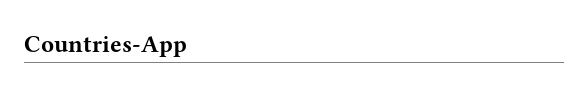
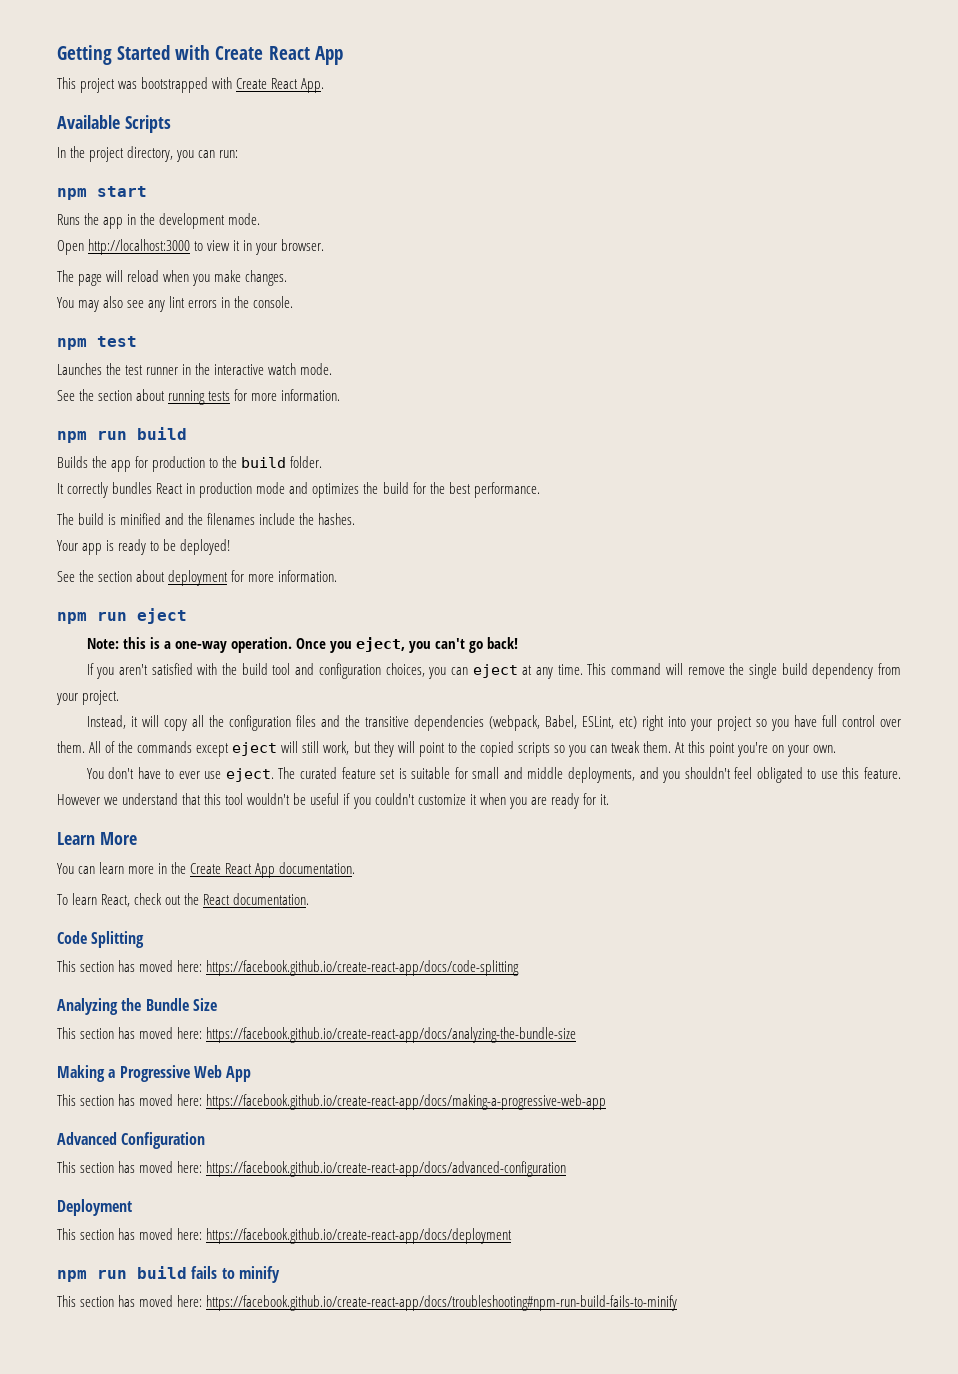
[24,36,187,57] Countries-App -> [57,45,343,65] [57,77,325,93] [57,115,171,133] [57,146,239,162] [57,186,147,200] [57,213,261,229] [57,239,325,255] [57,270,288,286] [57,296,294,312] [57,336,137,350] [57,363,333,375] [57,389,341,405] [57,427,187,443] [57,456,323,472] [57,482,540,498] [57,513,356,525] [57,539,231,555] [57,570,338,586] [57,608,187,624] [86,637,519,653] [86,663,901,679] [56,690,120,705] [86,715,902,731] [57,741,837,757] [86,767,902,783] [57,793,609,809] [57,832,137,845] [57,862,356,878] [57,893,310,907] [57,931,145,948] [57,960,520,976] [57,998,217,1015] [57,1027,577,1043] [57,1065,252,1082] [57,1094,607,1110] [57,1132,206,1149] [57,1161,567,1177] [57,1199,132,1216] [57,1228,513,1244] [57,1266,280,1283] [57,1295,678,1311] Getting Started with Create React App // This project was bootstrapped with Create React App. // Available Scripts // In the project directory, you can run: // npm start // Runs the app in the development mode. // Open http://localhost:3000 to view it in your browser. // The page will reload when you make changes. // You may also see any lint errors in the console. // npm test // Launches the test runner in the interactive watch mode. // See the section about running tests for more information. // npm run build // Builds the app for production to the build folder. // It correctly bundles React in production mode and optimizes the build for the best performance. // The build is minified and the filenames include the hashes. // Your app is ready to be deployed! // See the section about deployment for more information. // npm run eject // Note: this is a one-way operation. Once you eject, you can't go back! // If you aren't satisfied with the build tool and configuration choices, you can eject at any time. This command will remove the single build dependency from your project. // Instead, it will copy all the configuration files and the transitive dependencies (webpack, Babel, ESLint, etc) right into your project so you have full control over them. All of the commands except eject will still work, but they will point to the copied scripts so you can tweak them. At this point you're on your own. // You don't have to ever use eject. The curated feature set is suitable for small and middle deployments, and you shouldn't feel obligated to use this feature. However we understand that this tool wouldn't be useful if you couldn't customize it when you are ready for it. // Learn More // You can learn more in the Create React App documentation. // To learn React, check out the React documentation. // Code Splitting // This section has moved here: https://facebook.github.io/create-react-app/docs/code-splitting // Analyzing the Bundle Size // This section has moved here: https://facebook.github.io/create-react-app/docs/analyzing-the-bundle-size // Making a Progressive Web App // This section has moved here: https://facebook.github.io/create-react-app/docs/making-a-progressive-web-app // Advanced Configuration // This section has moved here: https://facebook.github.io/create-react-app/docs/advanced-configuration // Deployment // This section has moved here: https://facebook.github.io/create-react-app/docs/deployment // npm run build fails to minify // This section has moved here: https://facebook.github.io/create-react-app/docs/troubleshooting#npm-run-build-fails-to-minify

